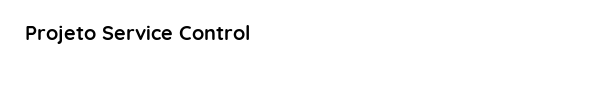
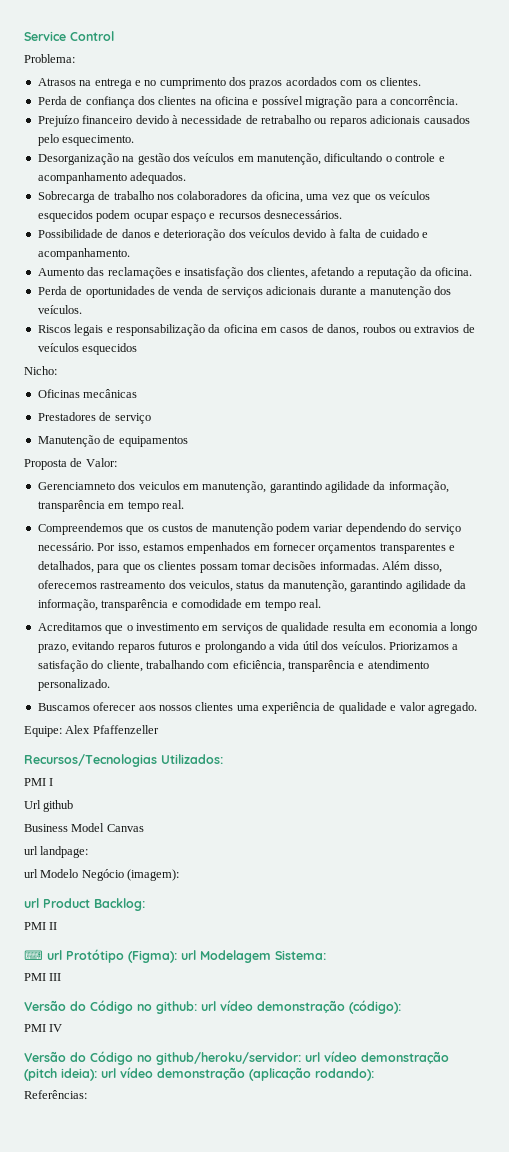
[25,25,96,44] Projeto -> (24, 36) none
(250, 32) none -> [24,54,75,63] [37,77,421,89] [37,96,459,108] [37,115,470,127] [37,134,135,146] [37,153,445,165] [37,172,187,184] [37,191,430,203] [37,210,342,222] [37,229,429,241] [37,248,130,260] [37,267,472,279] [37,286,451,298] [37,305,82,314] [37,324,475,336] [37,343,138,355] [24,366,57,375] [37,389,138,398] [37,412,151,424] [37,435,188,447] [24,458,117,470] [37,481,449,493] [37,500,184,512] [37,523,461,535] [37,542,456,554] [37,561,442,573] [37,580,467,592] [37,599,321,611] [37,622,478,634] [37,641,459,653] [37,660,429,672] [37,679,110,691] [37,702,477,714] [24,725,159,737] [24,754,223,767] [24,778,54,786] [24,800,74,812] [24,823,144,832] [24,846,89,858] [24,869,180,881] [24,898,145,911] [24,922,58,930] [24,949,326,963] [24,973,62,981] [24,1000,401,1014] [24,1024,63,1032] [24,1051,449,1065] [24,1067,374,1081] [24,1090,87,1099] // Problema: // Atrasos na entrega e no cumprimento dos prazos acordados com os clientes. // Perda de confiança dos clientes na oficina e possível migração para a concorrência. // Prejuízo financeiro devido à necessidade de retrabalho ou reparos adicionais causados pelo esquecimento. // Desorganização na gestão dos veículos em manutenção, dificultando o controle e acompanhamento adequados. // Sobrecarga de trabalho nos colaboradores da oficina, uma vez que os veículos esquecidos podem ocupar espaço e recursos desnecessários. // Possibilidade de danos e deterioração dos veículos devido à falta de cuidado e acompanhamento. // Aumento das reclamações e insatisfação dos clientes, afetando a reputação da oficina. // Perda de oportunidades de venda de serviços adicionais durante a manutenção dos veículos. // Riscos legais e responsabilização da oficina em casos de danos, roubos ou extravios de veículos esquecidos // Nicho: // Oficinas mecânicas // Prestadores de serviço // Manutenção de equipamentos // Proposta de Valor: // Gerenciamneto dos veiculos em manutenção, garantindo agilidade da informação, transparência em tempo real. // Compreendemos que os custos de manutenção podem variar dependendo do serviço necessário. Por isso, estamos empenhados em fornecer orçamentos transparentes e detalhados, para que os clientes possam tomar decisões informadas. Além disso, oferecemos rastreamento dos veiculos, status da manutenção, garantindo agilidade da informação, transparência e comodidade em tempo real. // Acreditamos que o investimento em serviços de qualidade resulta em economia a longo prazo, evitando reparos futuros e prolongando a vida útil dos veículos. Priorizamos a satisfação do cliente, trabalhando com eficiência, transparência e atendimento personalizado. // Buscamos oferecer aos nossos clientes uma experiência de qualidade e valor agregado. // Equipe: Alex Pfaffenzeller // Recursos/Tecnologias Utilizados: // PMI I // Url github // Business Model Canvas // url landpage: // url Modelo Negócio (imagem): // url Product Backlog: // PMI II // ⌨ url Protótipo (Figma): url Modelagem Sistema: // PMI III // Versão do Código no github: url vídeo demonstração (código): // PMI IV // Versão do Código no github/heroku/servidor: url vídeo demonstração (pitch ideia): url vídeo demonstração (aplicação rodando): // Referências:

